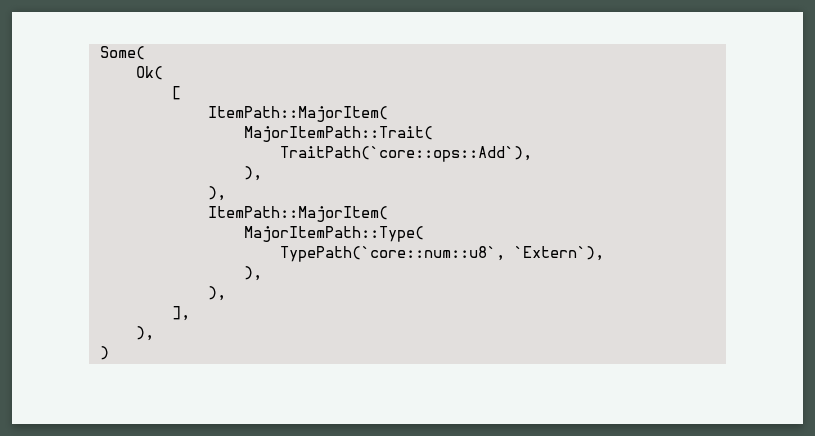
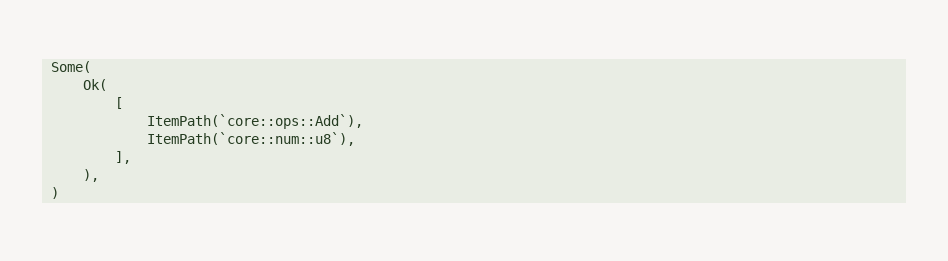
[207,106,388,122] [243,126,433,142] [279,146,532,162] [243,166,262,181] [207,186,226,201] [207,206,388,222] [243,226,424,242] [279,246,604,262] [243,266,262,281] [207,286,226,301] ItemPath::MajorItem( // MajorItemPath::Trait( // TraitPath(`core::ops::Add`), // ), // ), // ItemPath::MajorItem( // MajorItemPath::Type( // TypePath(`core::num::u8`, `Extern`), // ), // ), -> [146,114,363,129] [146,132,355,146] ItemPath(`core::ops::Add`), // ItemPath(`core::num::u8`),

